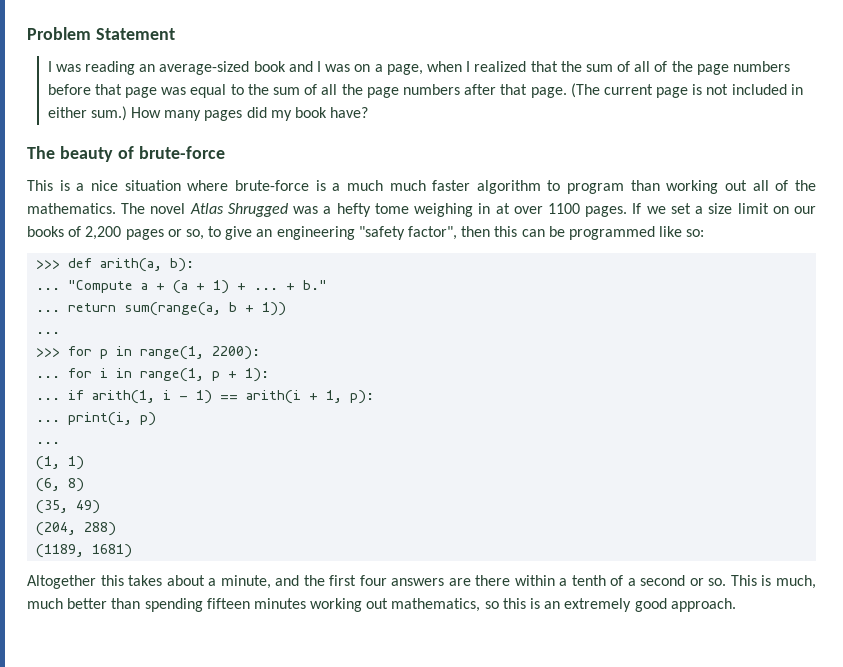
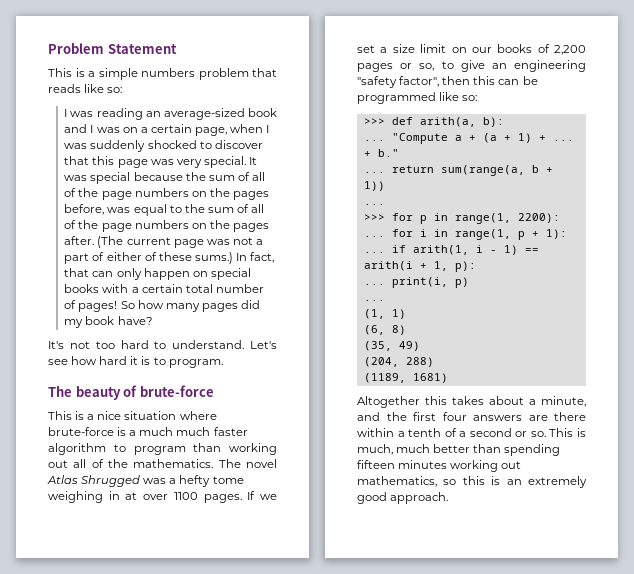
(175, 34) none -> [48,68,277,80] [48,84,123,93] // This is a simple numbers problem that reads like so:
(383, 68) none -> [150,124,192,133] certain
[474,61,790,75] [47,84,158,98] realized that the sum of all of the page numbers before that page -> [64,140,263,152] [64,156,257,168] [64,172,265,184] [64,188,269,200] [64,204,105,215] was suddenly shocked to discover that this page was very special. It was special because the sum of all of the page numbers on the pages before,
[341,83,803,98] [47,106,162,121] the page numbers after that page. (The current page is not included in either sum.) How -> [64,220,269,232] [64,236,263,248] [64,252,275,264] [64,268,251,280] [64,284,264,293] [64,300,164,312] of the page numbers on the pages after. (The current page was not a part of either of these sums.) In fact, that can only happen on special books with a certain total number of pages! So how
(369, 112) none -> [48,340,277,349] [48,356,223,368] // It's not too hard to understand. Let's see how hard it is to program.

